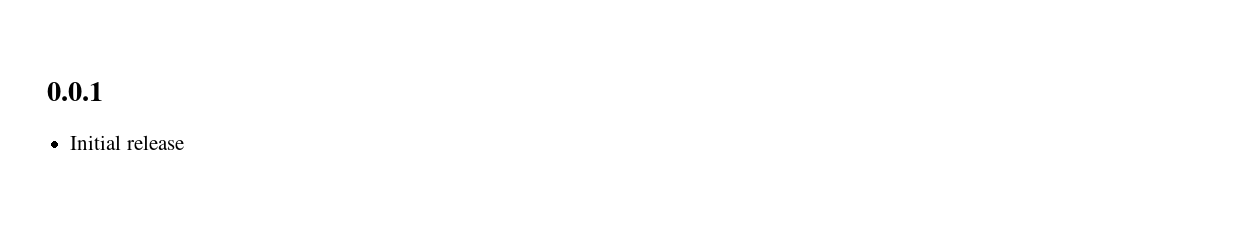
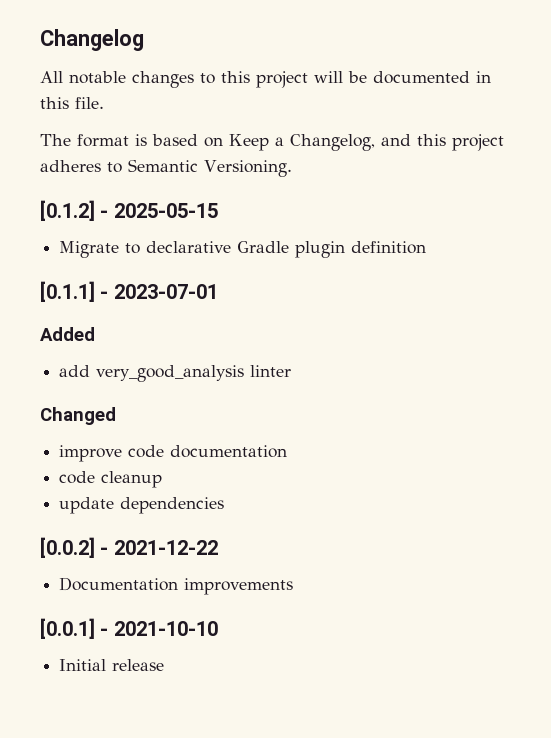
[47,82,103,101] 0.0.1 -> [40,29,144,51] [40,71,491,88] [40,97,104,109] [40,134,504,151] [40,159,292,177] [40,200,218,221] [59,241,427,258] [40,281,218,302] [40,327,95,341] [59,365,292,382] [40,407,116,425] [59,445,288,462] [59,471,163,488] [59,497,225,514] [40,537,218,558] [59,577,294,595] [40,618,218,639] Changelog // All notable changes to this project will be documented in this file. // The format is based on Keep a Changelog, and this project adheres to Semantic Versioning. // [0.1.2] - 2025-05-15 // Migrate to declarative Gradle plugin definition // [0.1.1] - 2023-07-01 // Added // add very_good_analysis linter // Changed // improve code documentation // code cleanup // update dependencies // [0.0.2] - 2021-12-22 // Documentation improvements // [0.0.1] - 2021-10-10

